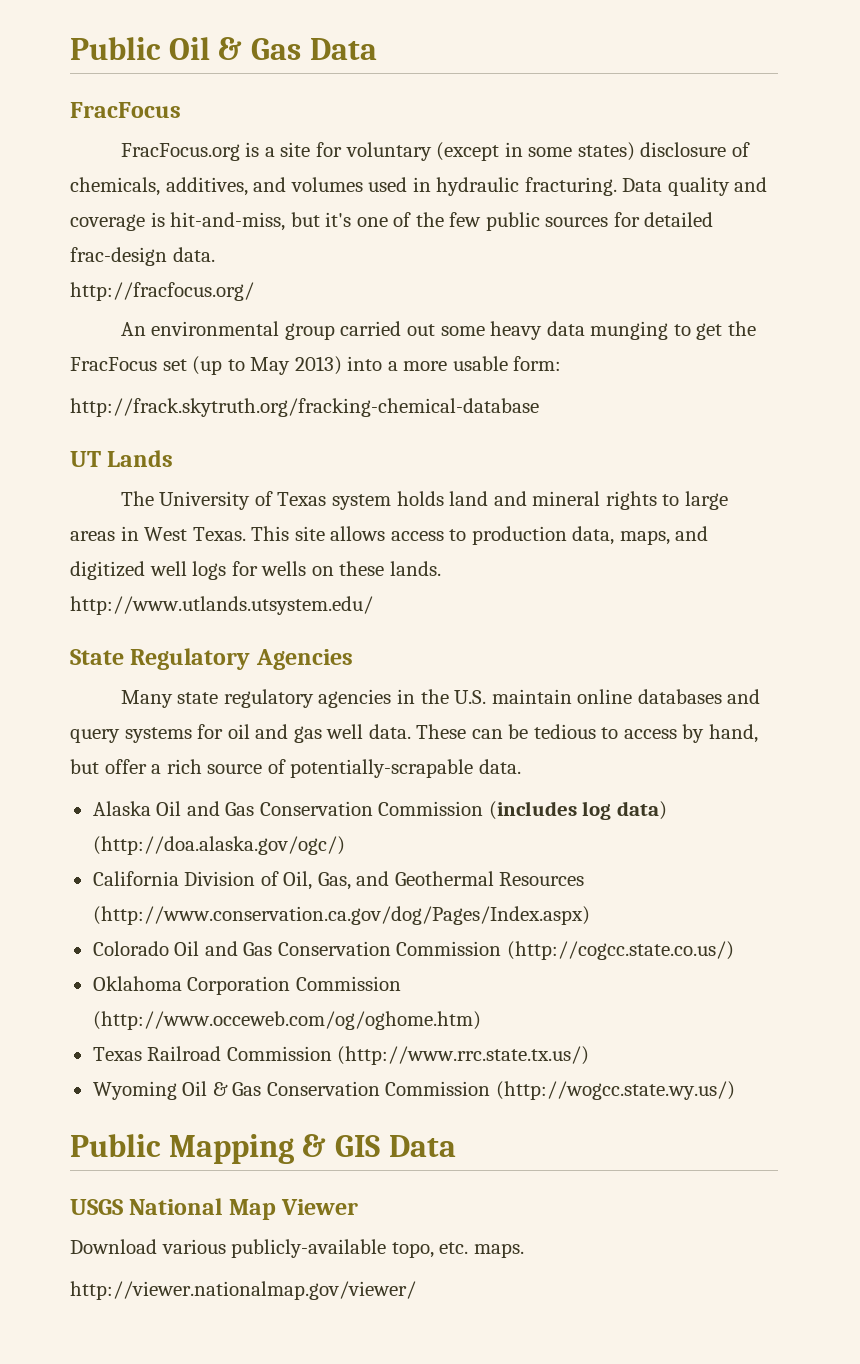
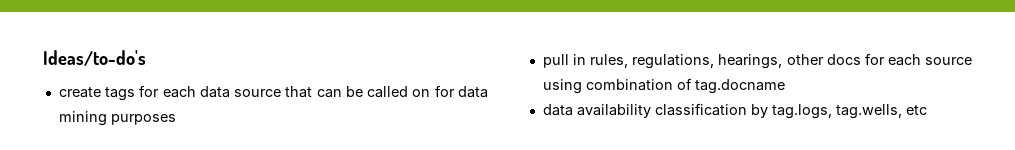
[70,37,377,60] [70,102,181,118] [120,142,750,161] [70,177,768,196] [70,212,714,231] [70,247,215,266] [70,282,254,301] [120,321,756,340] [70,356,562,375] [70,398,539,417] [70,450,174,467] [120,491,728,510] [70,526,709,545] [70,561,441,580] [70,596,373,615] [70,648,353,670] [120,689,761,708] [70,724,759,743] [70,759,521,778] [92,801,667,820] [92,836,345,855] [92,871,585,890] [92,906,590,925] [92,941,734,960] [92,976,401,995] [92,1011,481,1030] [92,1046,590,1065] [92,1081,735,1100] [70,1134,456,1164] [70,1198,359,1220] [70,1239,524,1258] [70,1281,416,1300] Public Oil & Gas Data // FracFocus // FracFocus.org is a site for voluntary (except in some states) disclosure of chemicals, additives, and volumes used in hydraulic fracturing. Data quality and coverage is hit-and-miss, but it's one of the few public sources for detailed frac-design data. // http://fracfocus.org/ // An environmental group carried out some heavy data munging to get the FracFocus set (up to May 2013) into a more usable form: // http://frack.skytruth.org/fracking-chemical-database // UT Lands // The University of Texas system holds land and mineral rights to large areas in West Texas. This site allows access to production data, maps, and digitized well logs for wells on these lands. // http://www.utlands.utsystem.edu/ // State Regulatory Agencies // Many state regulatory agencies in the U.S. maintain online databases and query systems for oil and gas well data. These can be tedious to access by hand, but offer a rich source of potentially-scrapable data. // Alaska Oil and Gas Conservation Commission (includes log data) (http://doa.alaska.gov/ogc/) // California Division of Oil, Gas, and Geothermal Resources (http://www.conservation.ca.gov/dog/Pages/Index.aspx) // Colorado Oil and Gas Conservation Commission (http://cogcc.state.co.us/) // Oklahoma Corporation Commission (http://www.occeweb.com/og/oghome.htm) // Texas Railroad Commission (http://www.rrc.state.tx.us/) // Wyoming Oil & Gas Conservation Commission (http://wogcc.state.wy.us/) // Public Mapping & GIS Data // USGS National Map Viewer // Download various publicly-available topo, etc. maps. // http://viewer.nationalmap.gov/viewer/ -> [43,50,146,66] [58,85,488,101] [58,111,176,126] [542,53,972,69] [542,78,785,94] [542,103,927,119] Ideas/to-do's // create tags for each data source that can be called on for data mining purposes // pull in rules, regulations, hearings, other docs for each source using combination of tag.docname // data availability classification by tag.logs, tag.wells, etc

